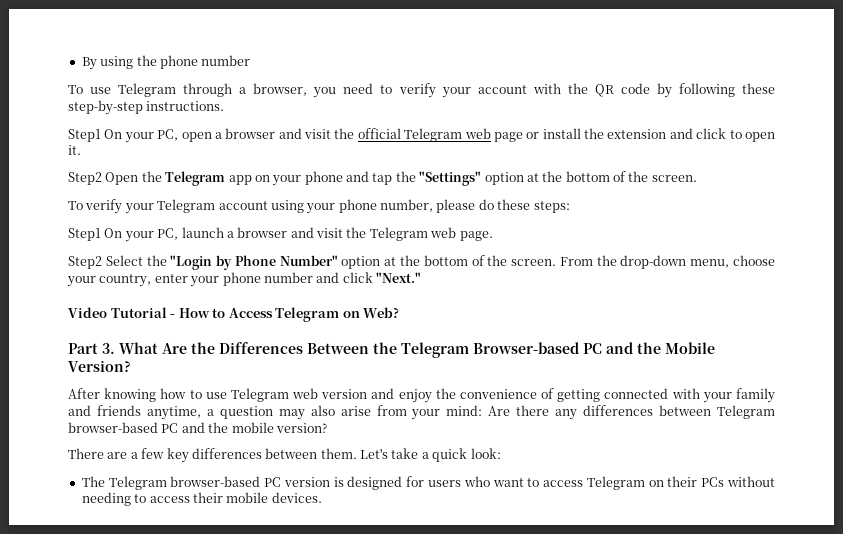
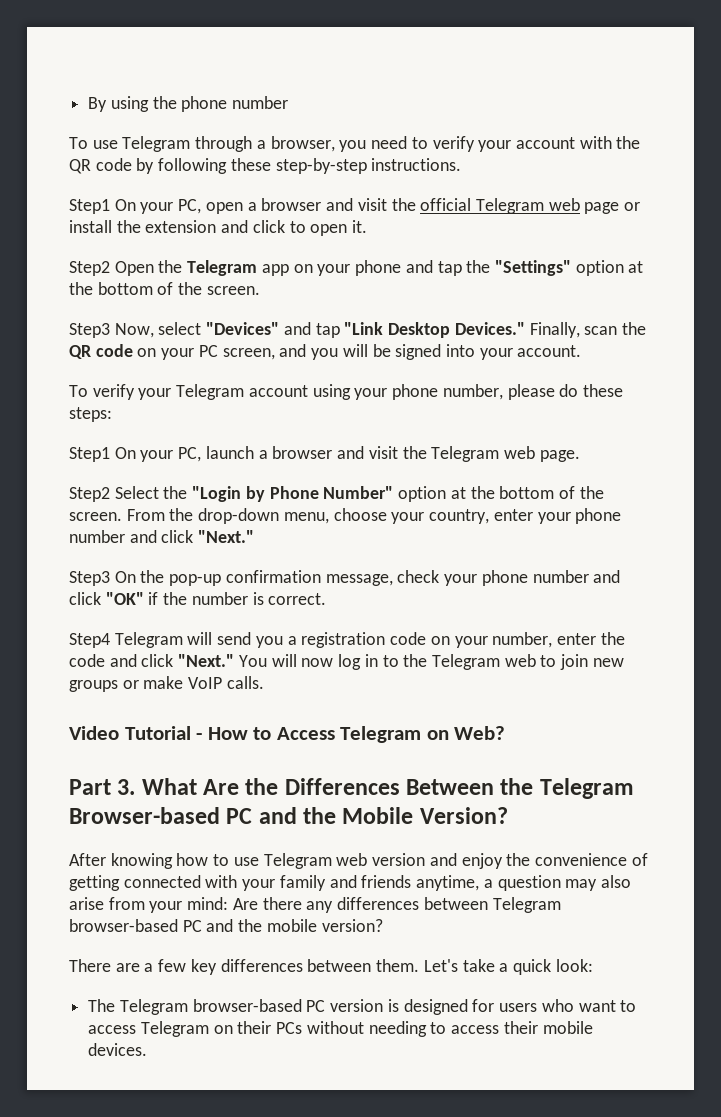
(697, 178) none -> [69,322,646,338] [69,344,582,360] // Step3 Now, select "Devices" and tap "Link Desktop Devices." Finally, scan the QR code on your PC screen, and you will be signed into your account.
(421, 277) none -> [69,570,621,586] [69,592,327,605] [69,632,625,648] [69,654,624,670] [69,676,264,692] // Step3 On the pop-up confirmation message, check your phone number and click "OK" if the number is correct. // Step4 Telegram will send you a registration code on your number, enter the code and click "Next." You will now log in to the Telegram web to join new groups or make VoIP calls.

